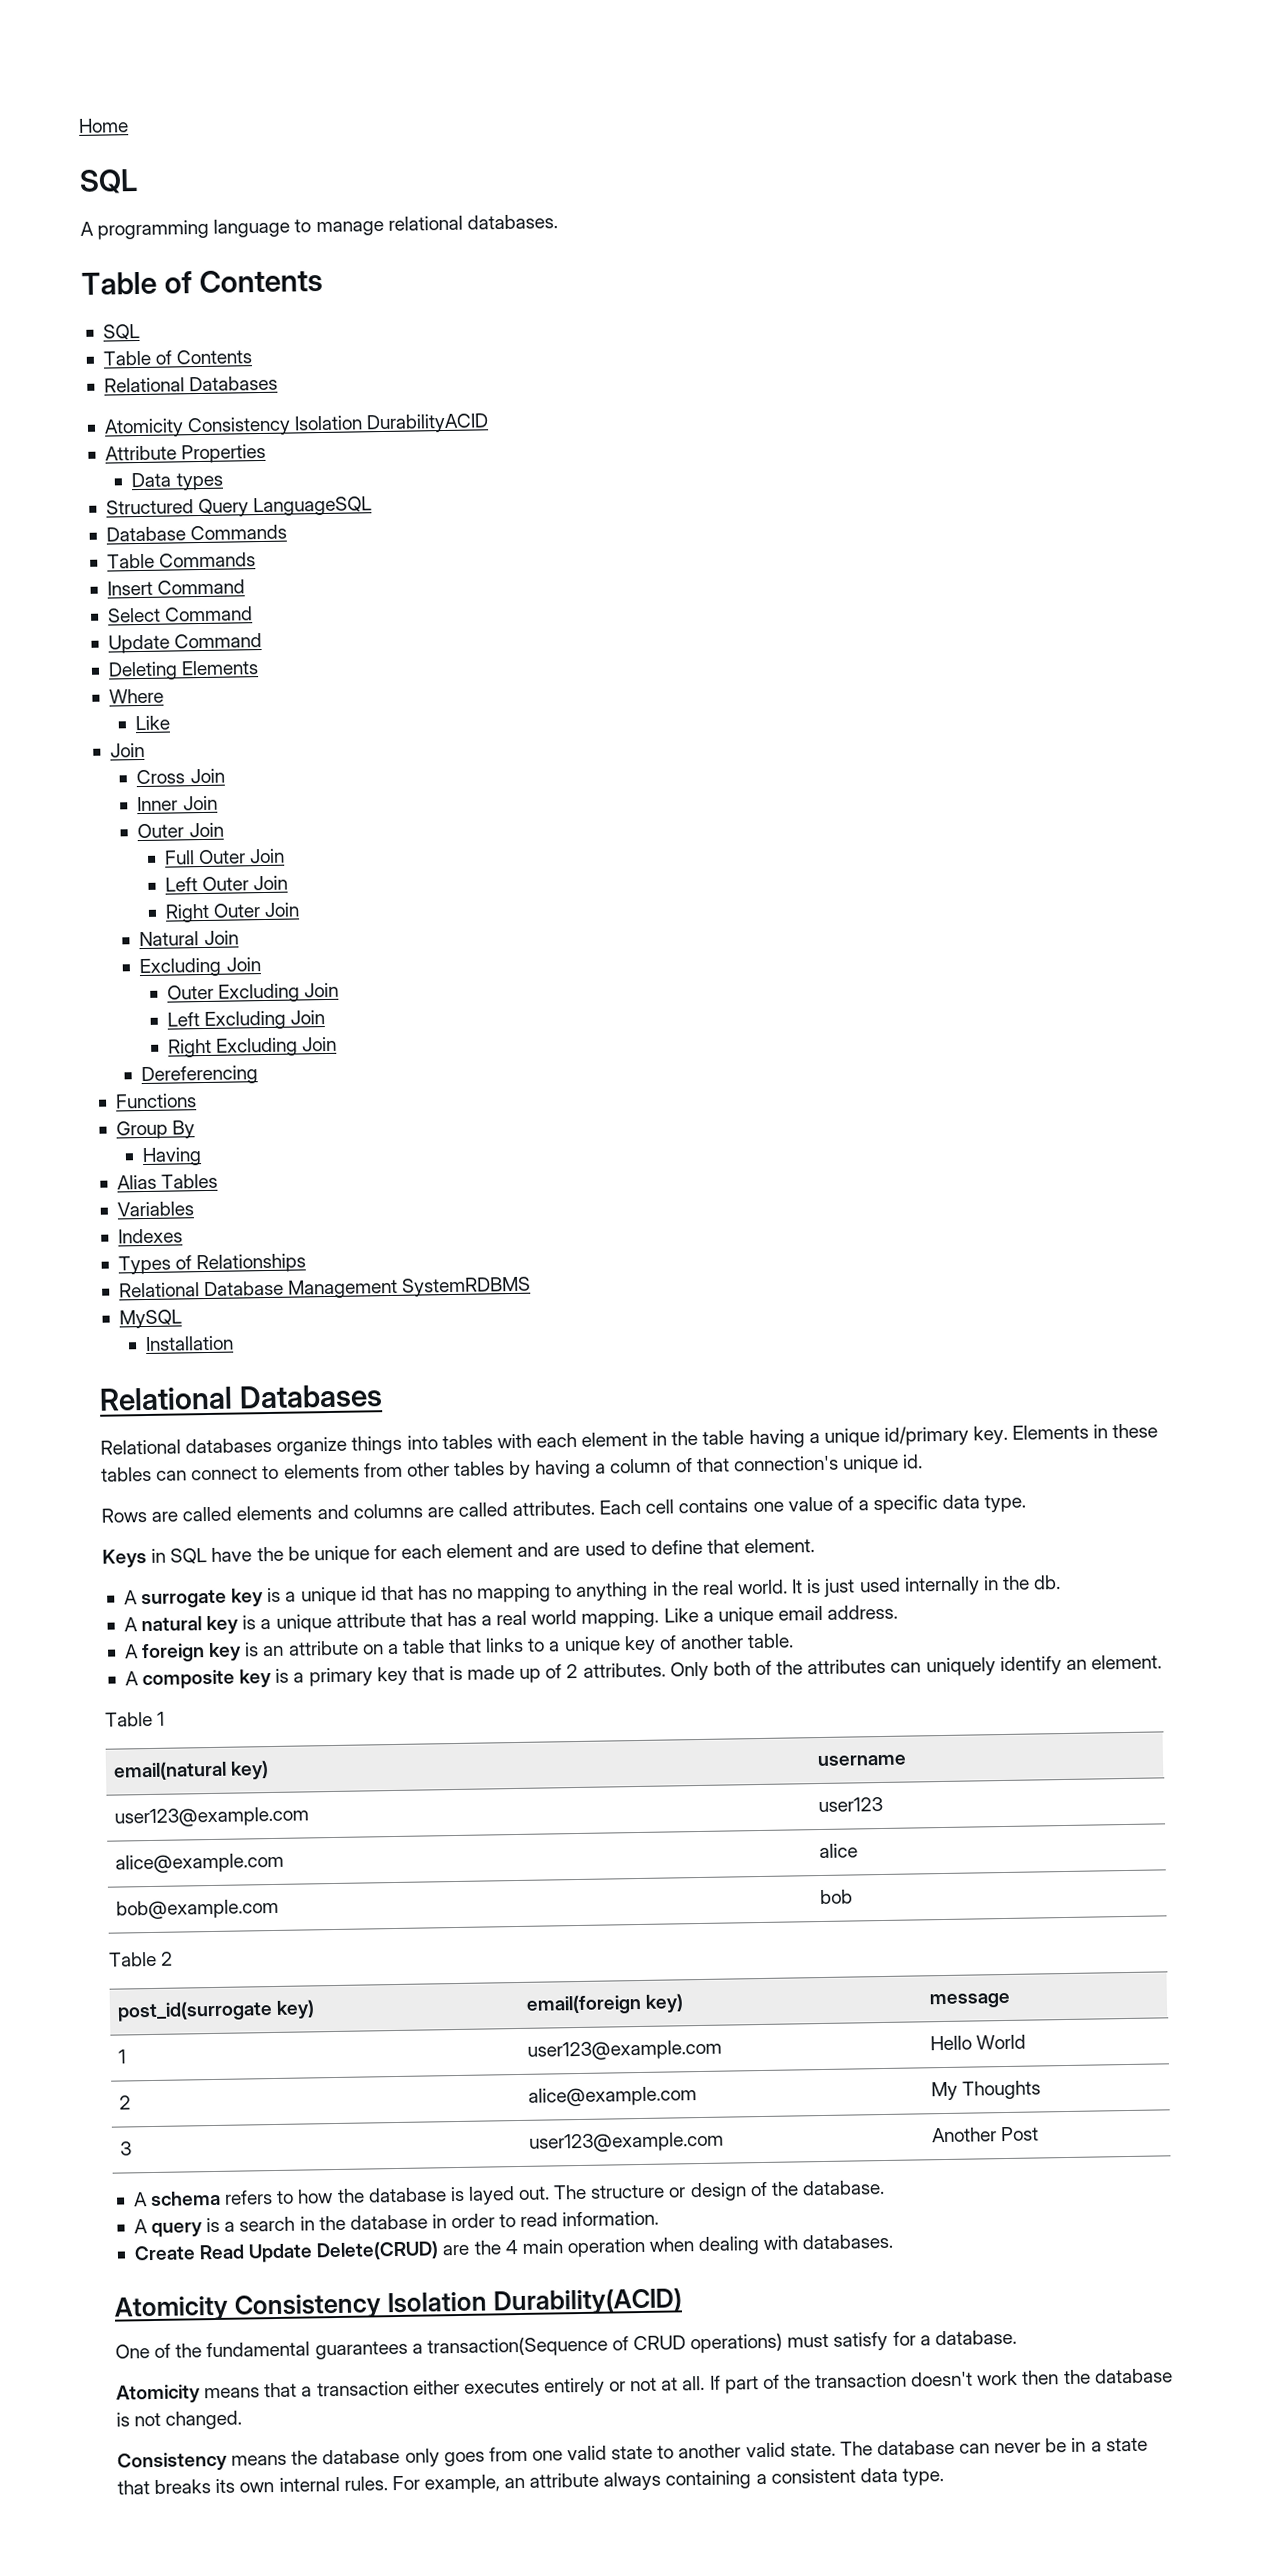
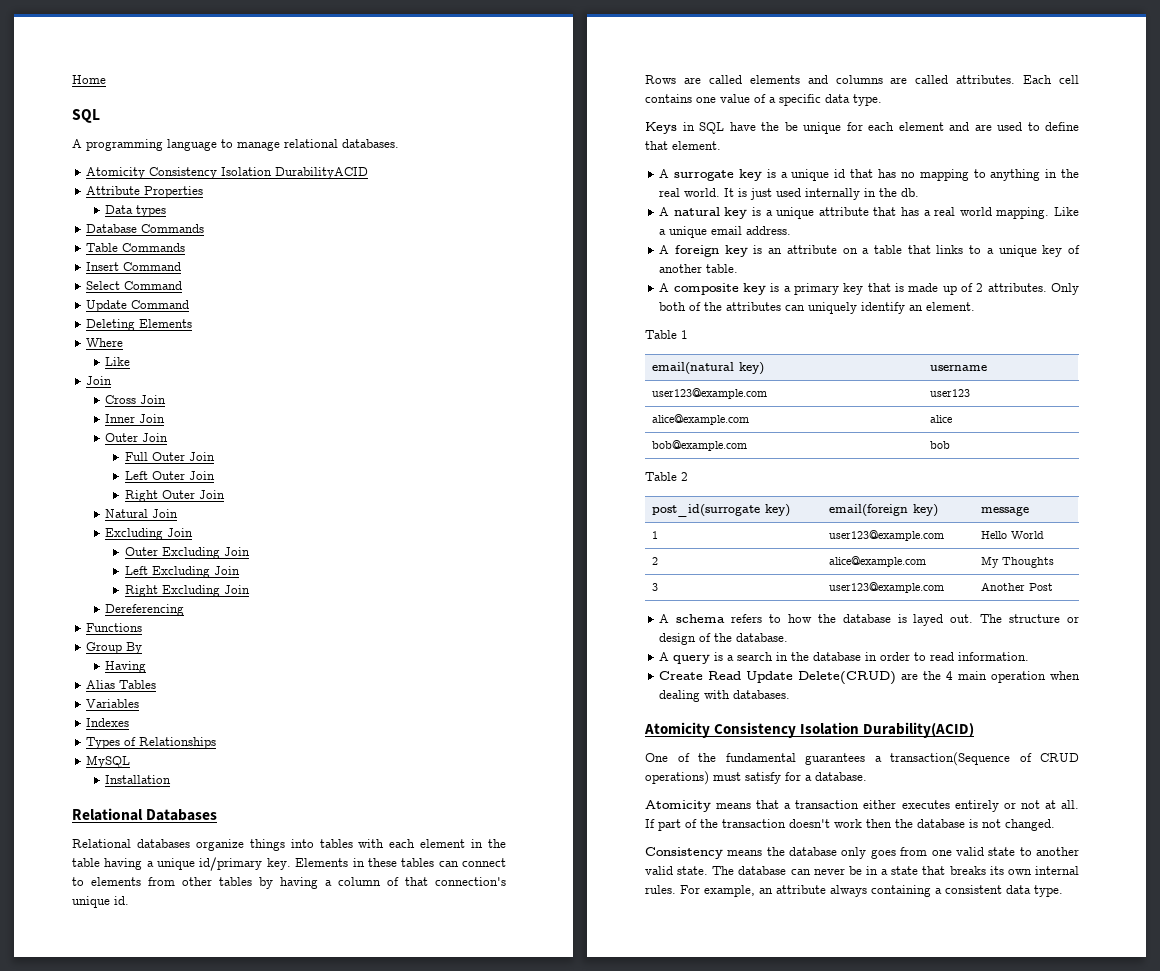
[81,268,323,295] [102,323,140,341] [102,349,253,366] [103,375,279,393] // Table of Contents // SQL // Table of Contents // Relational Databases -> (399, 143) none
[105,496,373,518] // Structured Query LanguageSQL -> (167, 211) none
[118,1276,532,1299] // Relational Database Management SystemRDBMS -> (217, 743) none

